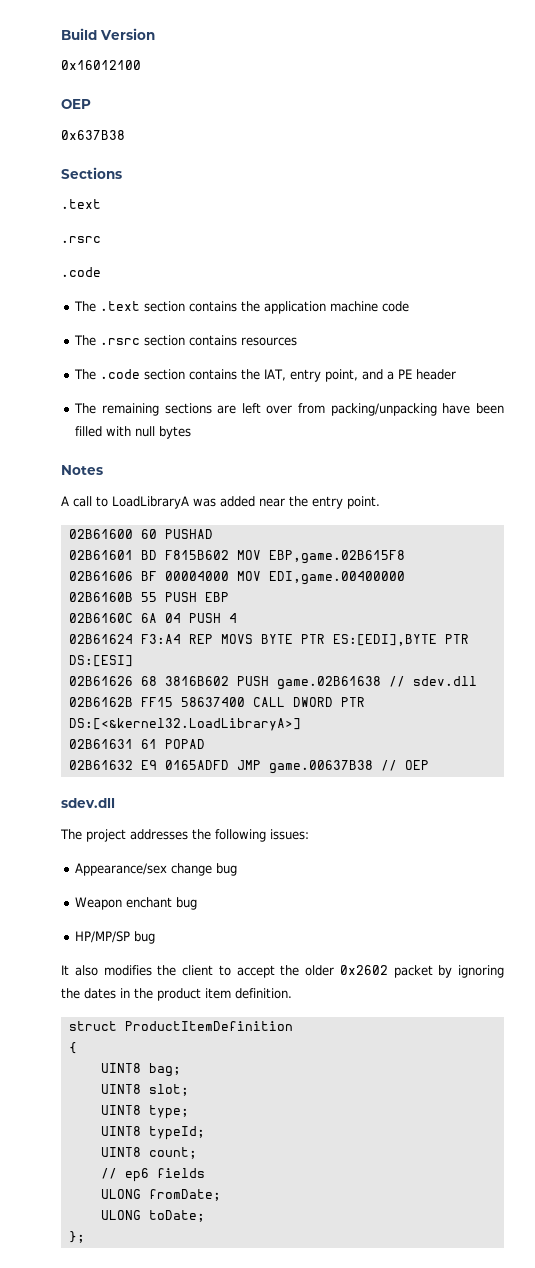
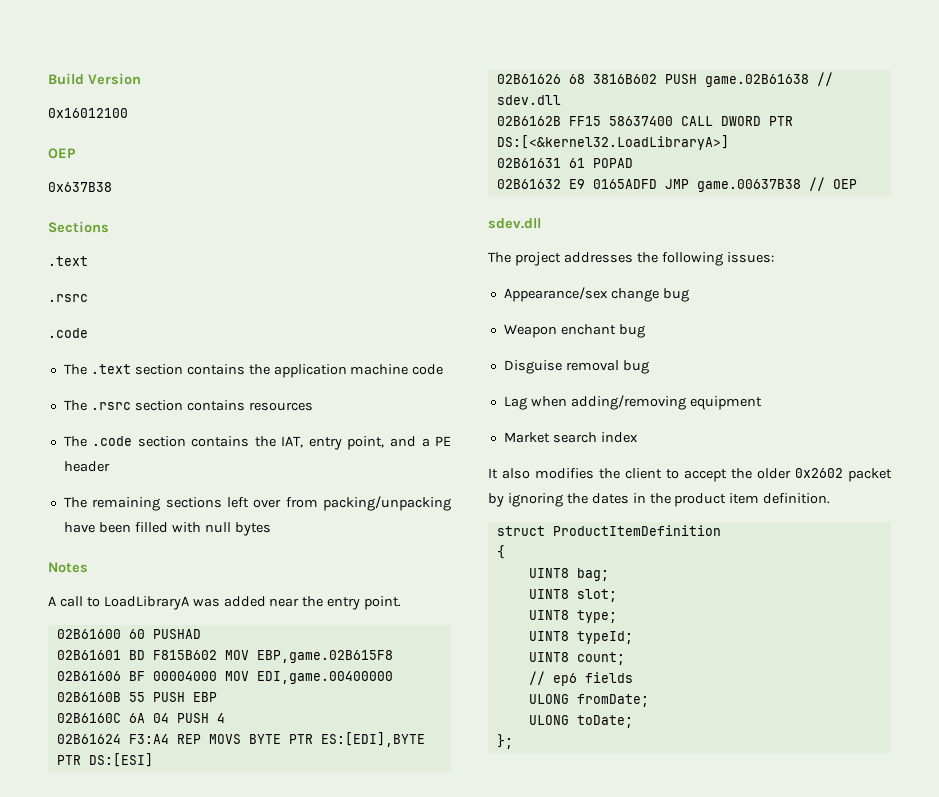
[217,405,237,414] are -> (222, 502) none
[75,931,156,944] HP/MP/SP bug -> [503,360,649,374] [503,395,762,410] [503,432,638,443] Disguise removal bug // Lag when adding/removing equipment // Market search index

